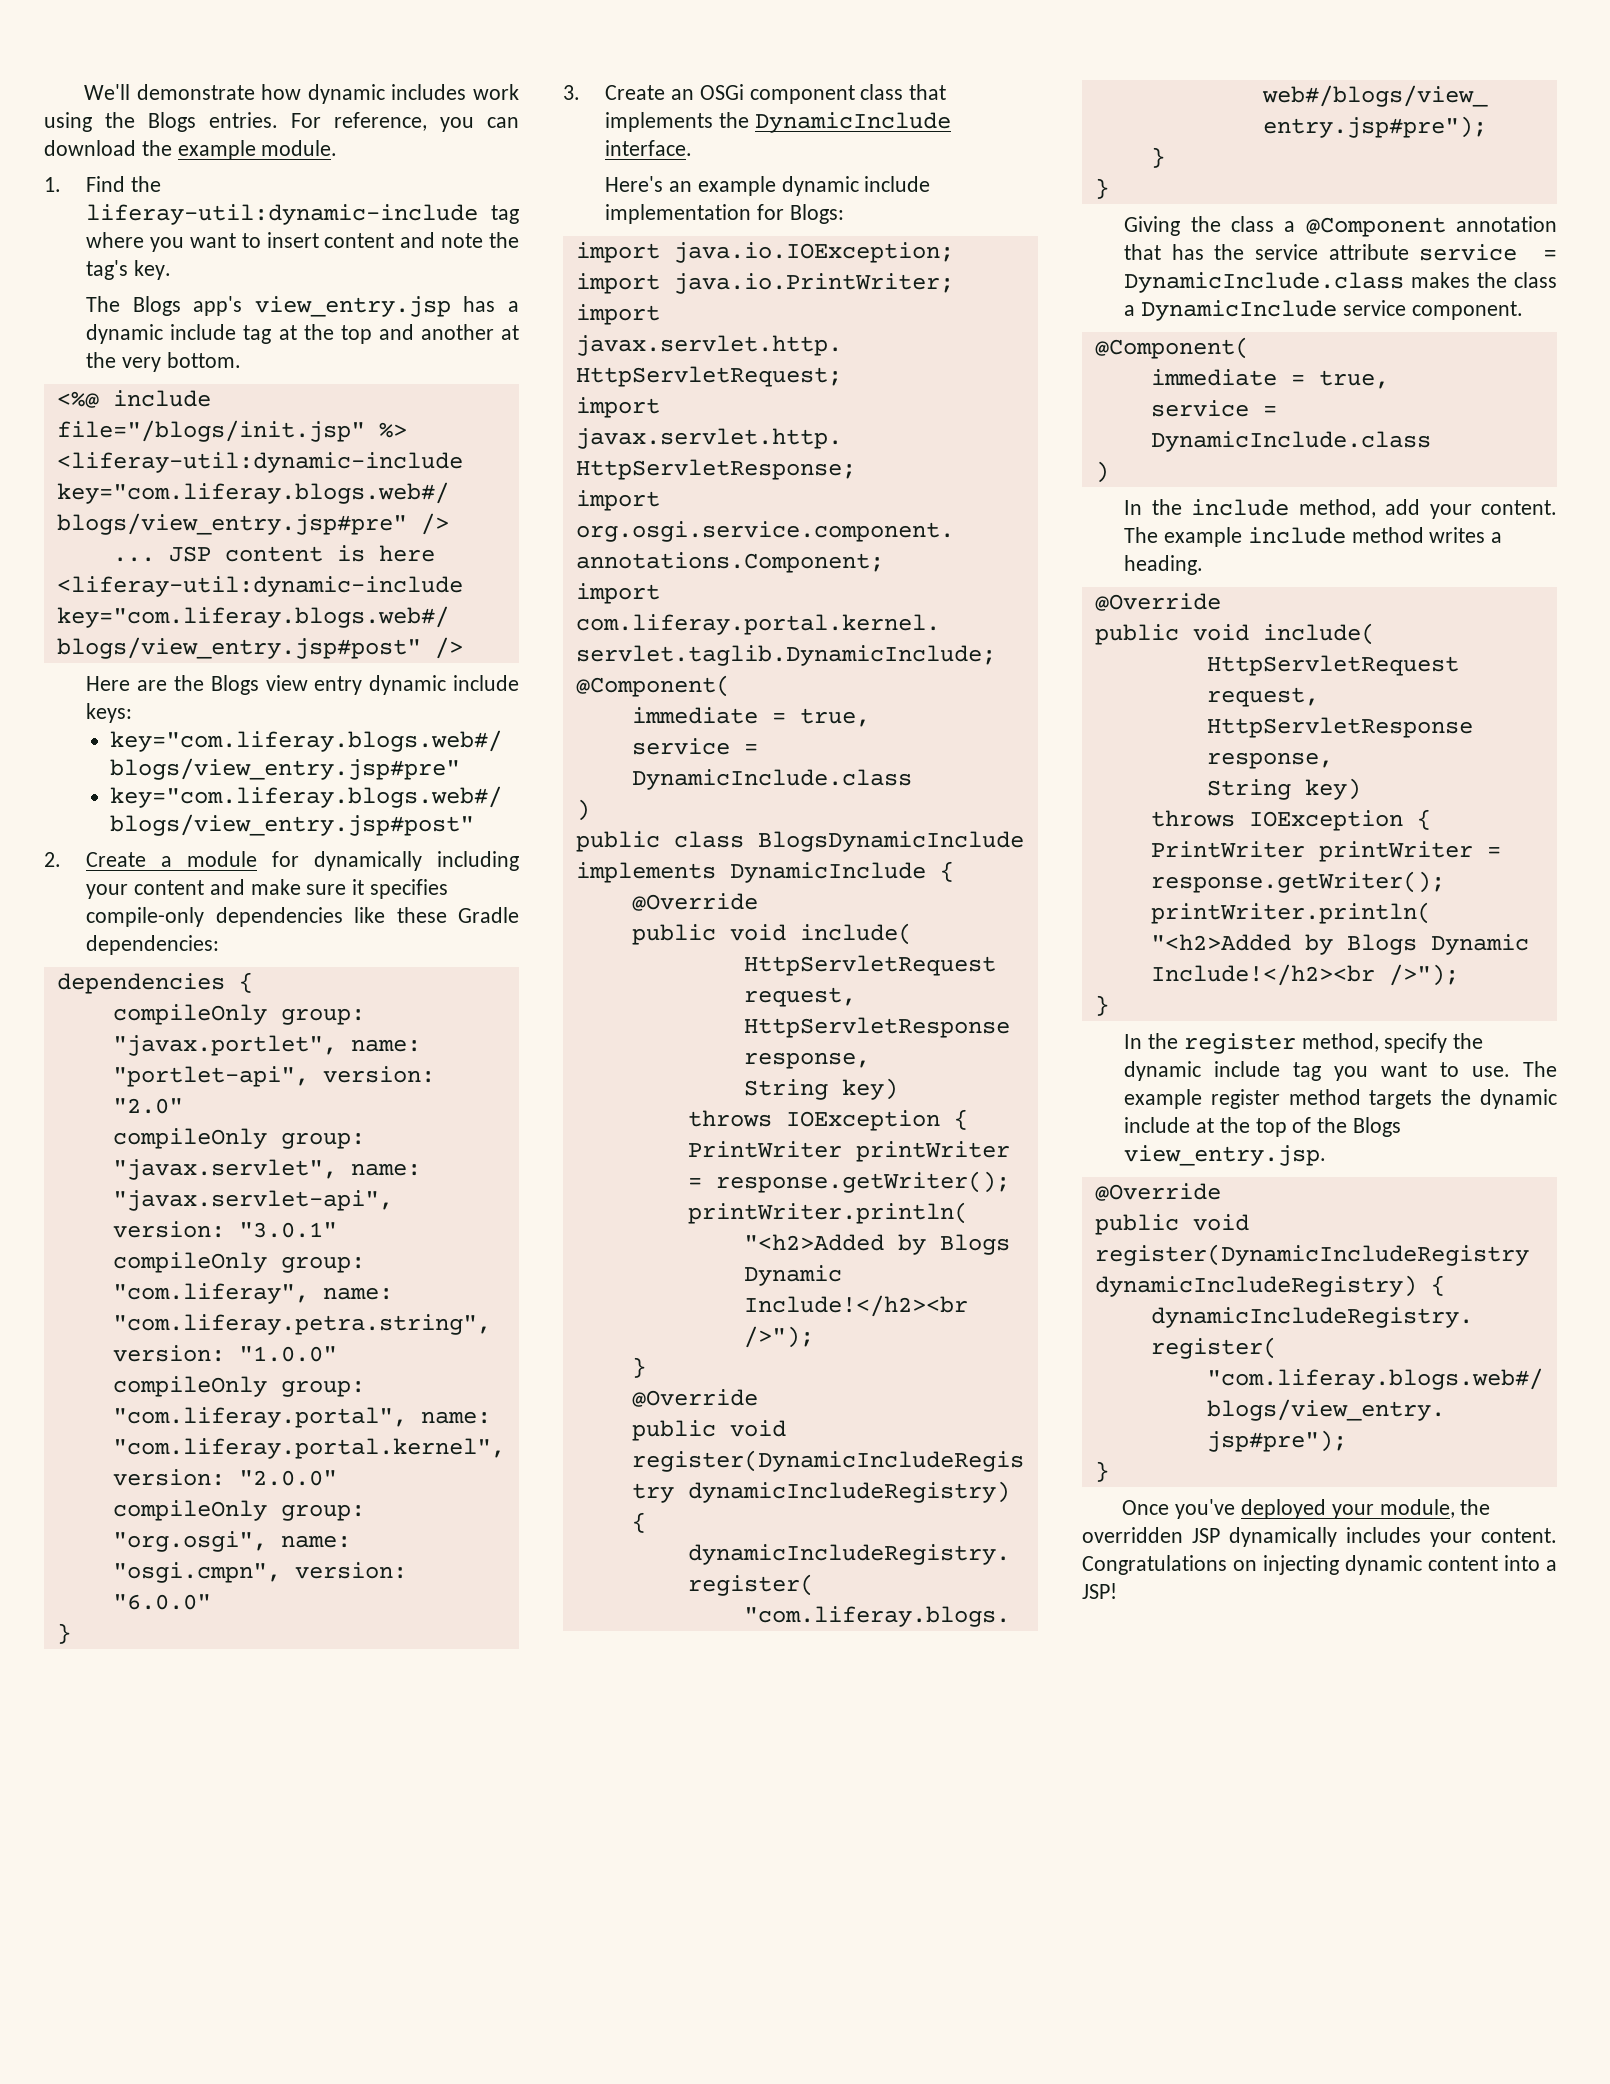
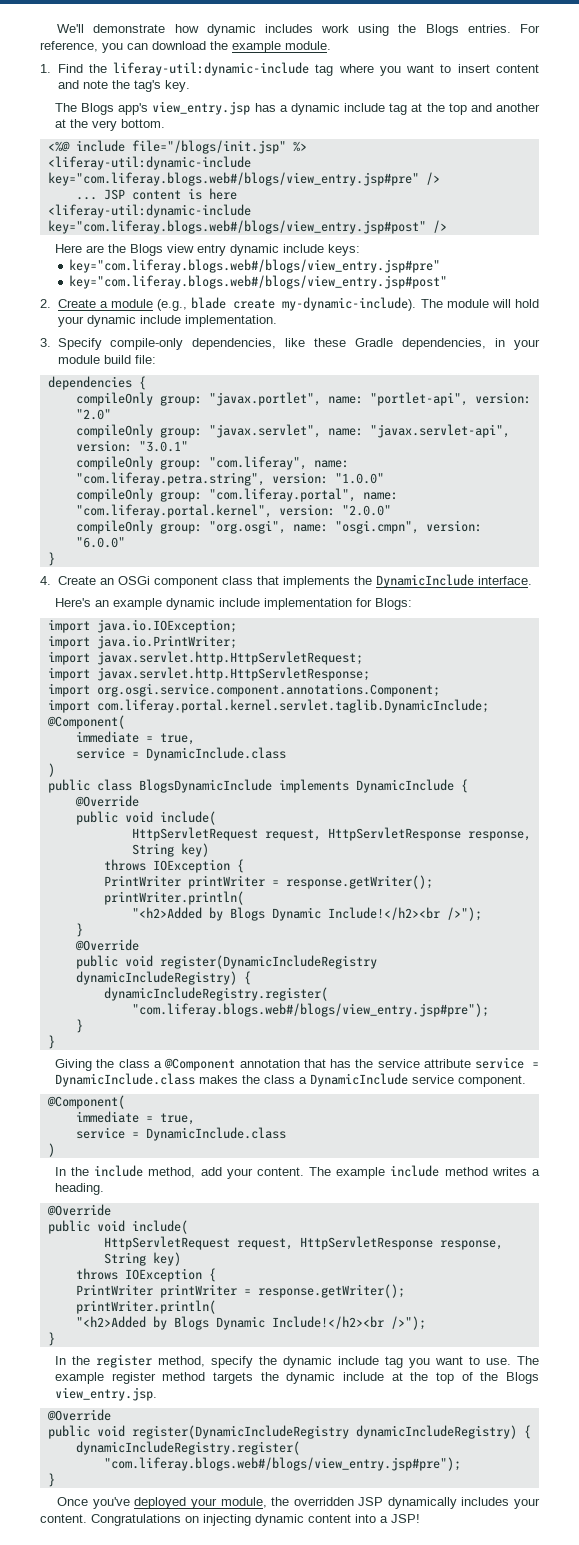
[272,851,519,871] [86,879,449,899] [86,907,519,927] [86,935,220,955] for dynamically including your content and make sure it specifies compile-only dependencies like these Gradle dependencies: -> [156,297,539,311] [57,315,277,327] [40,338,540,350] [57,355,156,364] (e.g., blade create my-dynamic-include). The module will hold your dynamic include implementation. // 3. Specify compile-only dependencies, like these Gradle dependencies, in your module build file:
[563,85,580,100] 3. -> [40,576,51,585] 4.

